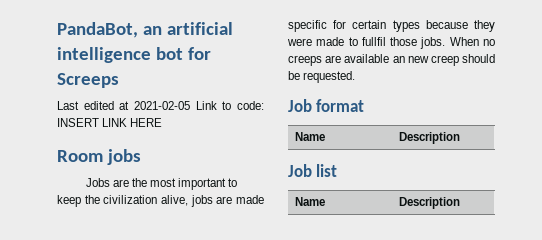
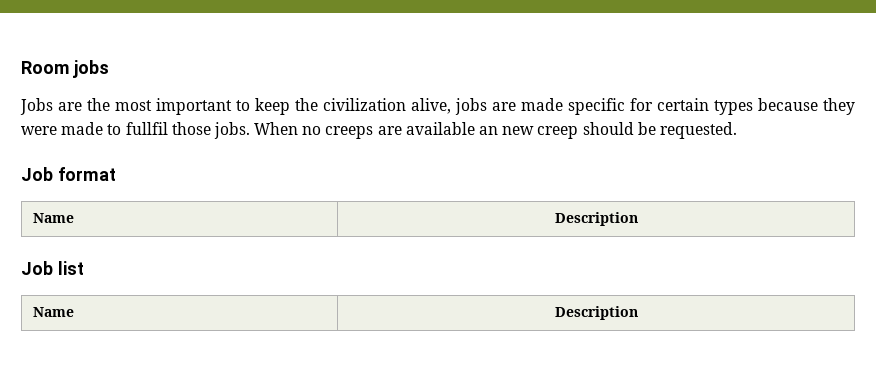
[57,22,234,38] [57,47,212,63] [57,73,119,88] [57,101,264,110] [57,118,163,127] PandaBot, an artificial intelligence bot for Screeps // Last edited at 2021-02-05 Link to code: INSERT LINK HERE // -> (21, 67) none

